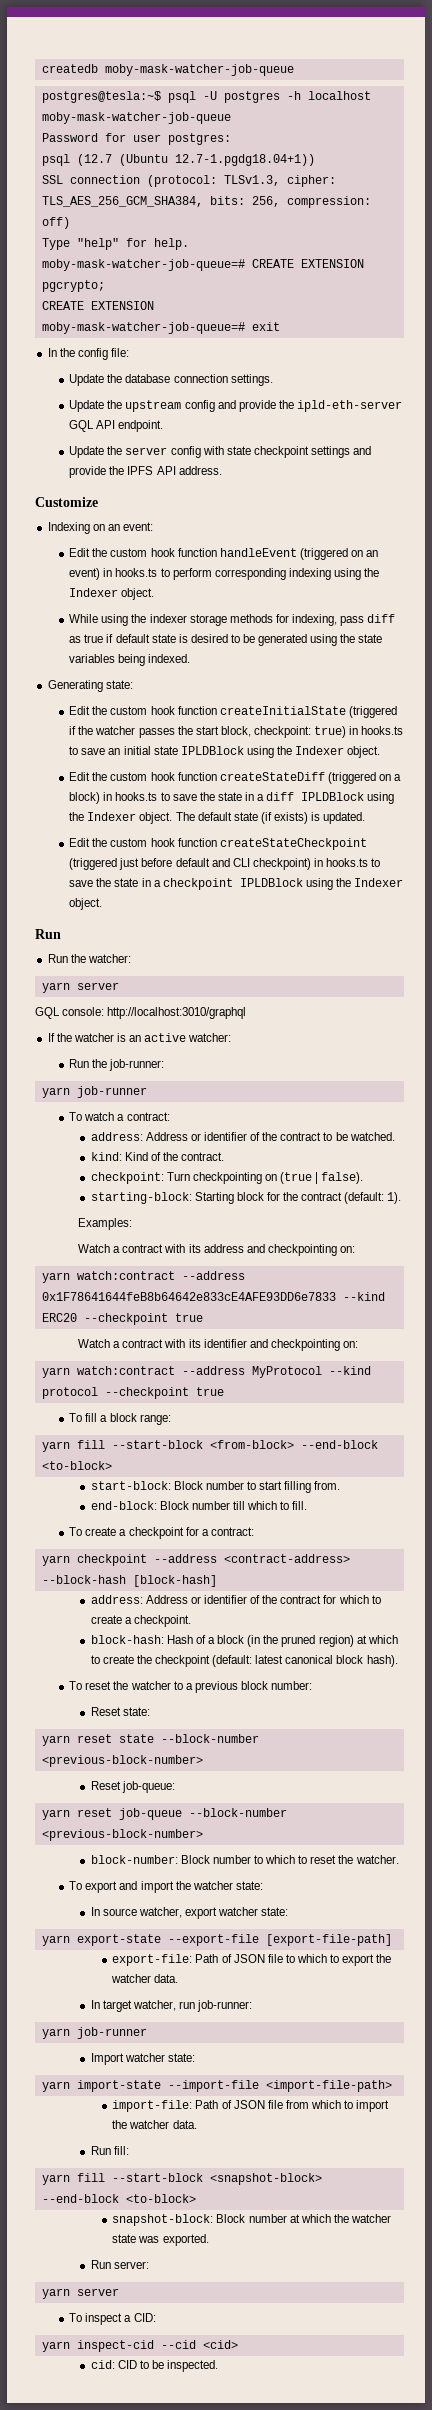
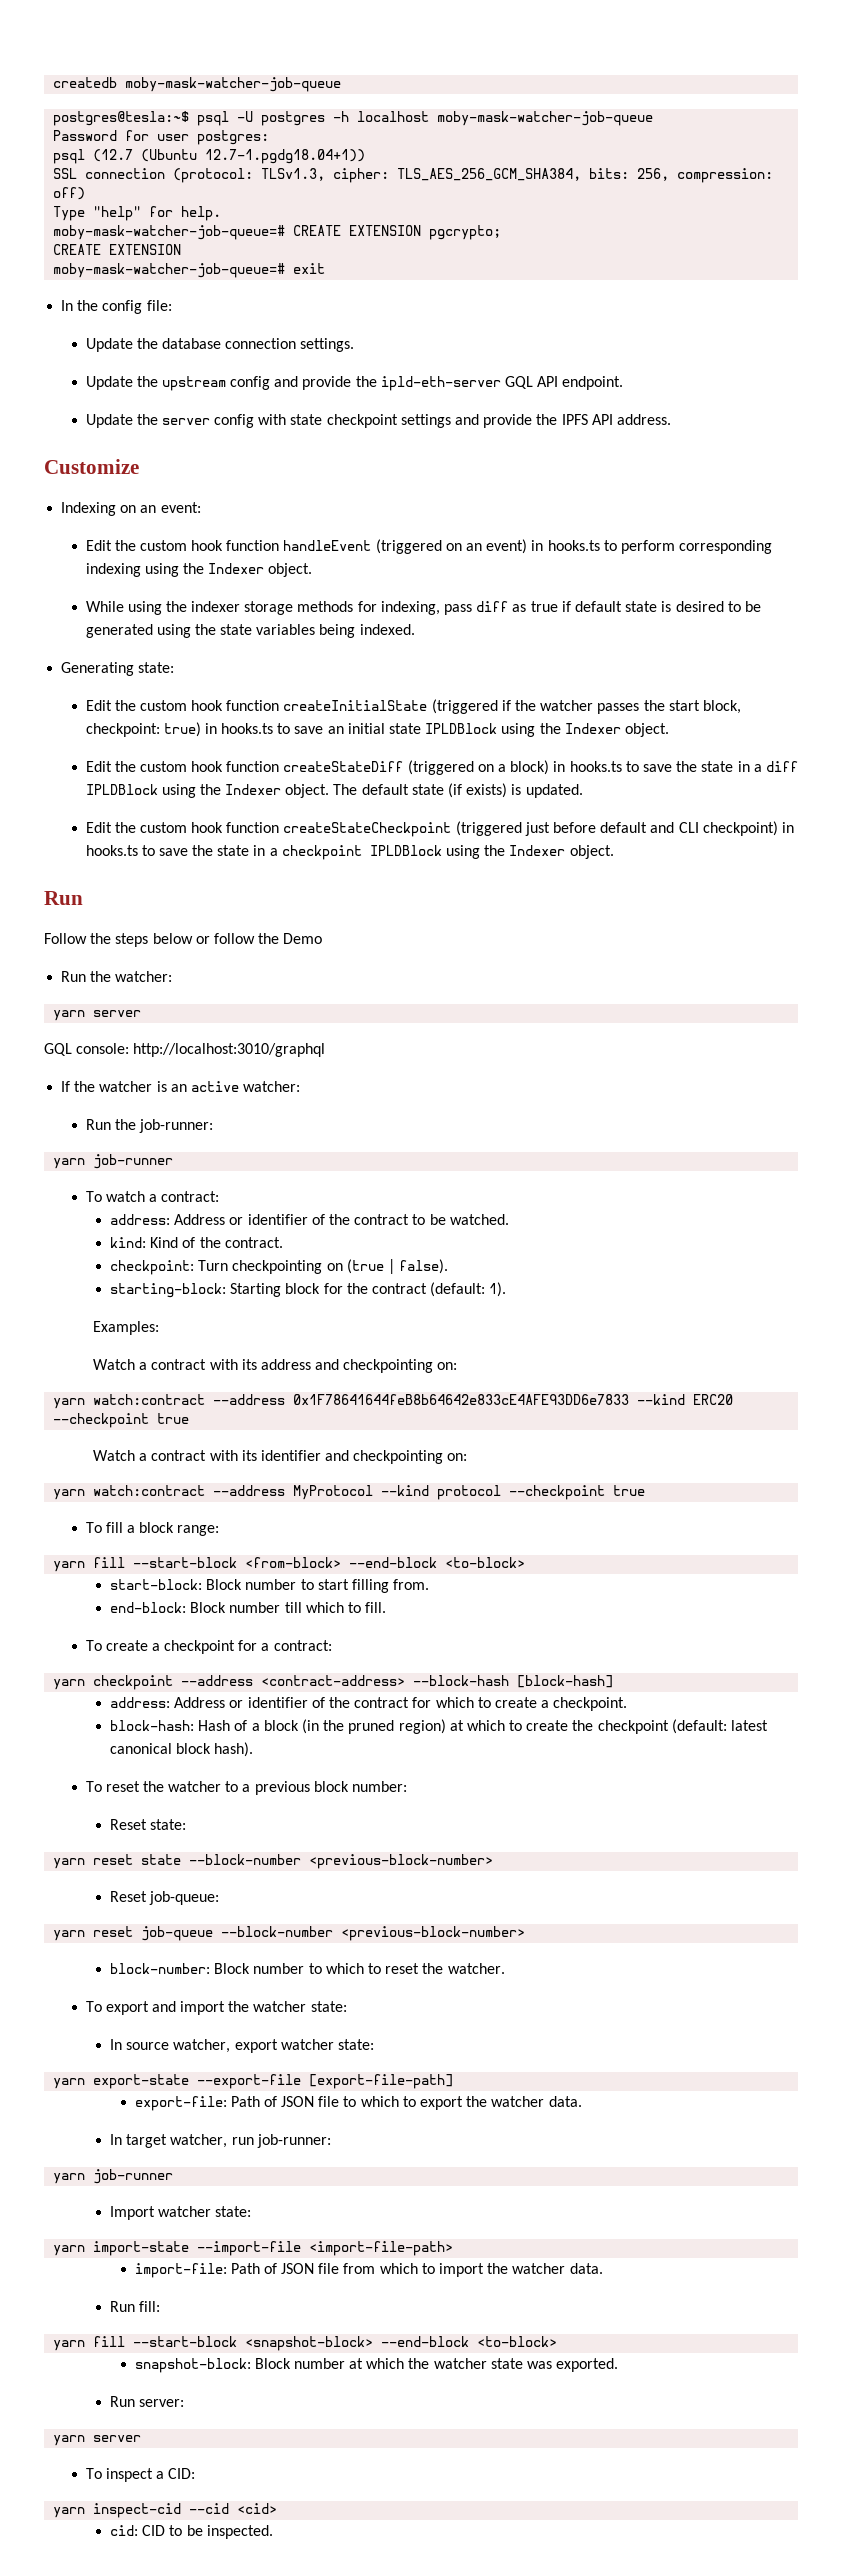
(61, 934) none -> [44,933,323,947] // Follow the steps below or follow the Demo

